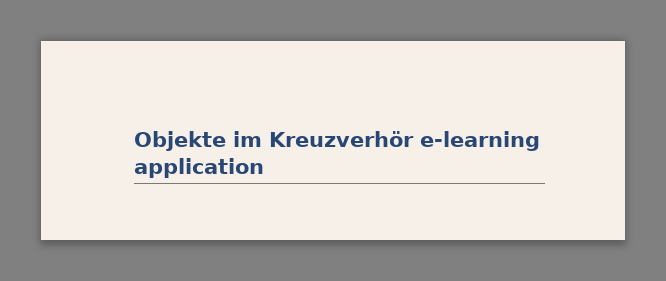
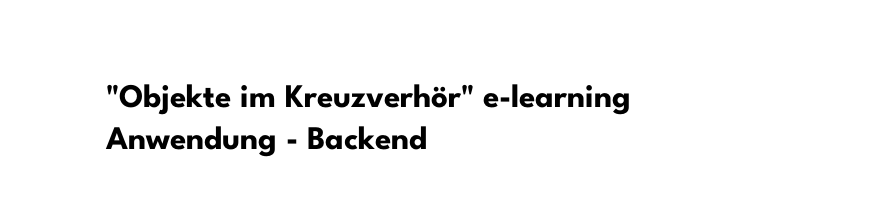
[134,131,540,151] [134,158,264,178] Objekte im Kreuzverhör e-learning application -> [106,84,631,115] [105,126,427,157] "Objekte im Kreuzverhör" e-learning Anwendung - Backend

